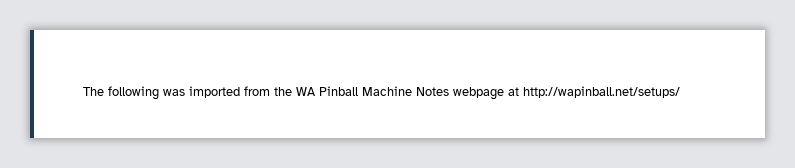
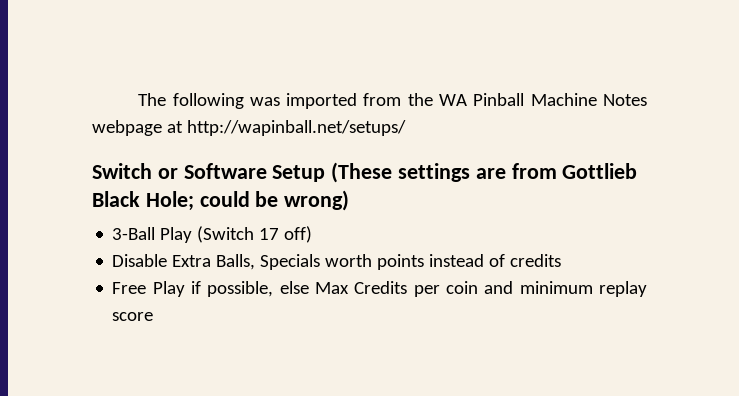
(680, 92) none -> [92,162,638,183] [92,190,350,211] [112,226,313,243] [112,254,562,270] [112,281,647,297] [112,312,154,321] // Switch or Software Setup (These settings are from Gottlieb Black Hole; could be wrong) // 3-Ball Play (Switch 17 off) // Disable Extra Balls, Specials worth points instead of credits // Free Play if possible, else Max Credits per coin and minimum replay score

